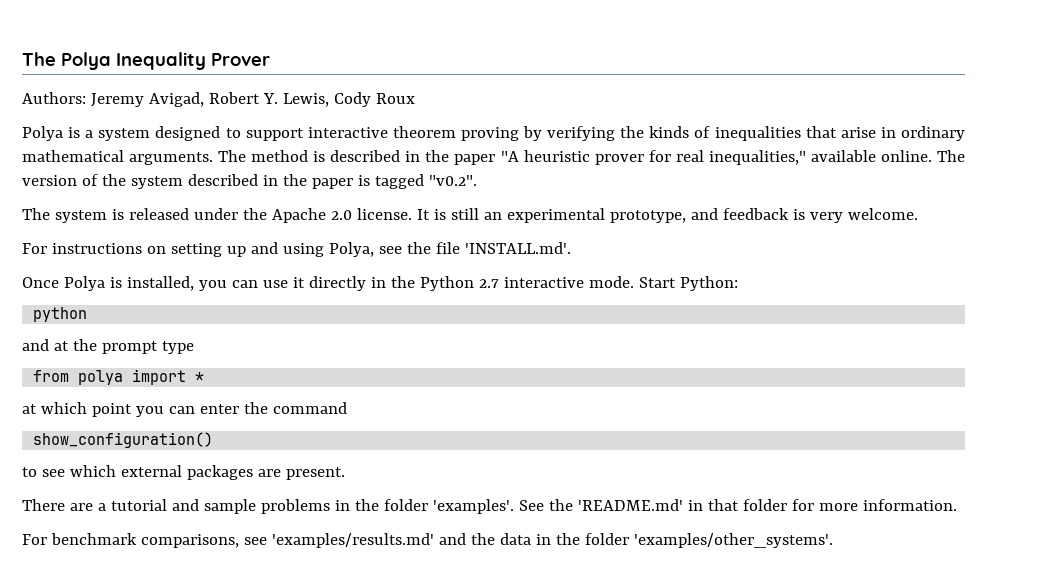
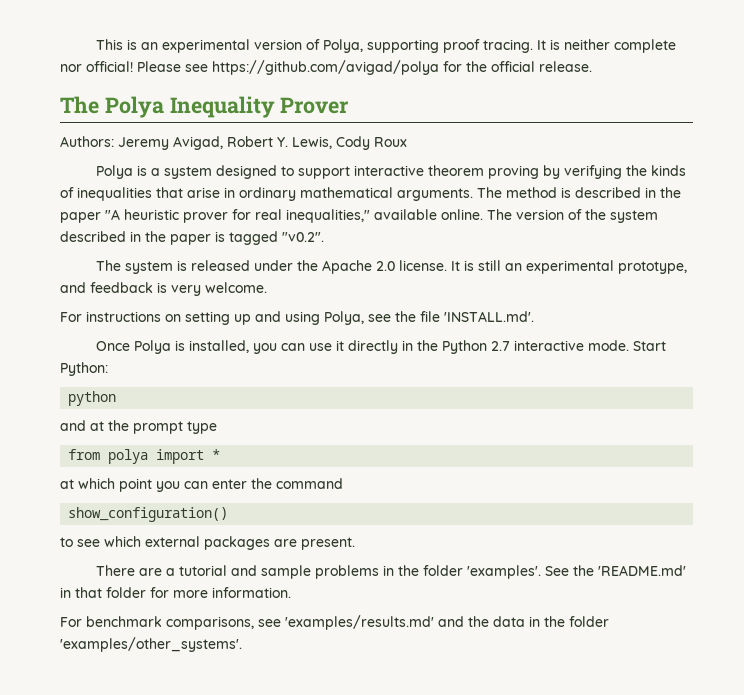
(22, 59) none -> [95,39,676,53] [60,60,592,75] This is an experimental version of Polya, supporting proof tracing. It is neither complete nor official! Please see https://github.com/avigad/polya for the official release. //

